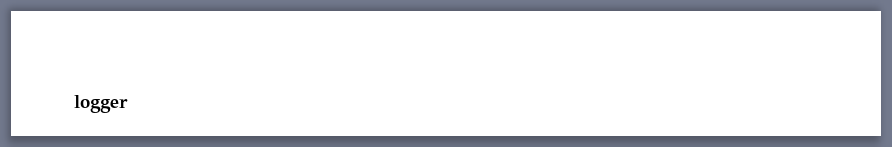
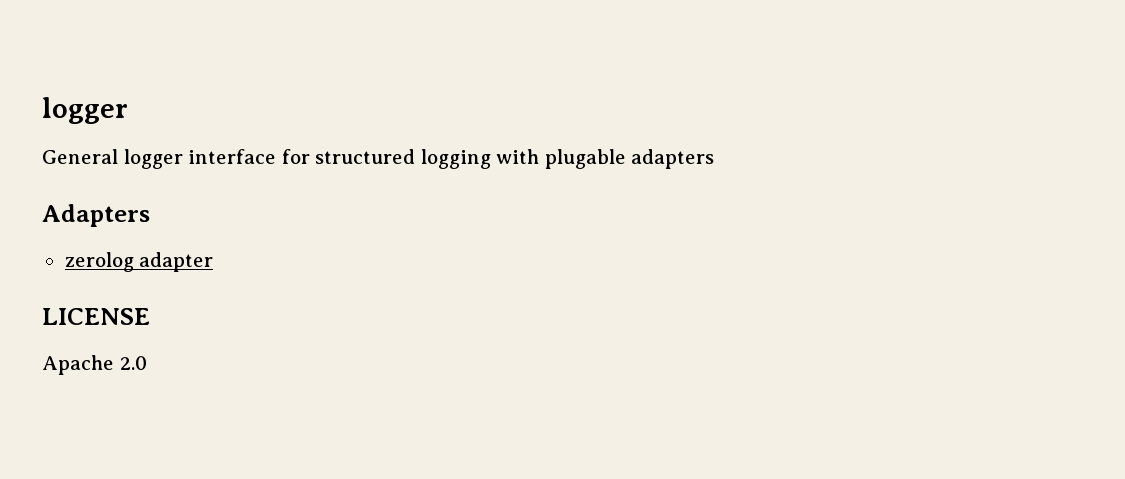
[74,95,128,113] logger -> [42,97,128,124] [42,149,715,169] [42,204,150,227] [64,252,214,272] [42,308,150,325] [42,355,147,375] logger // General logger interface for structured logging with plugable adapters // Adapters // zerolog adapter // LICENSE // Apache 2.0

